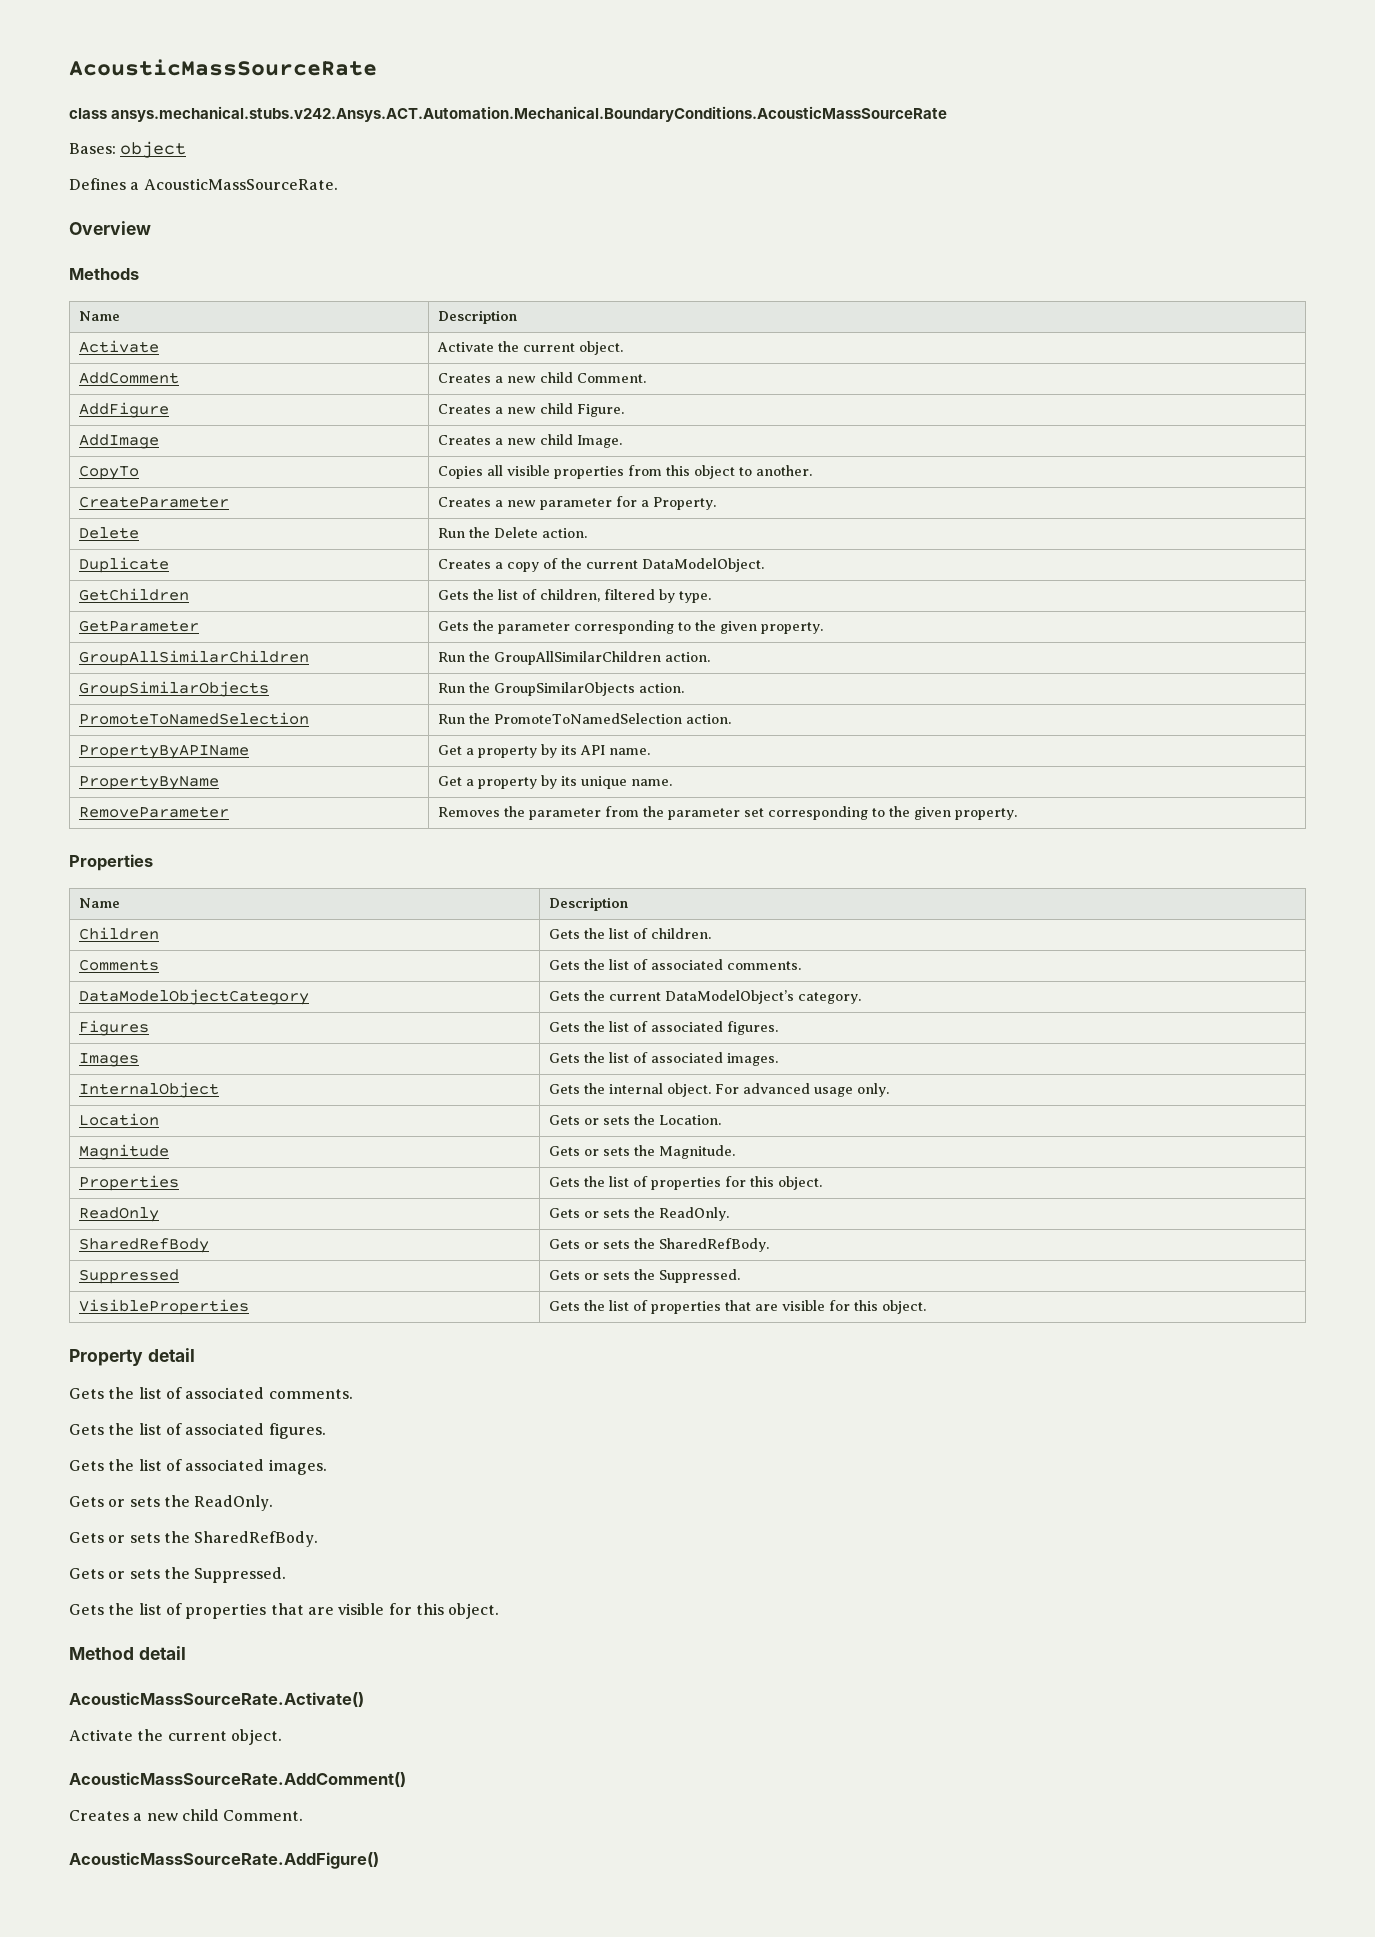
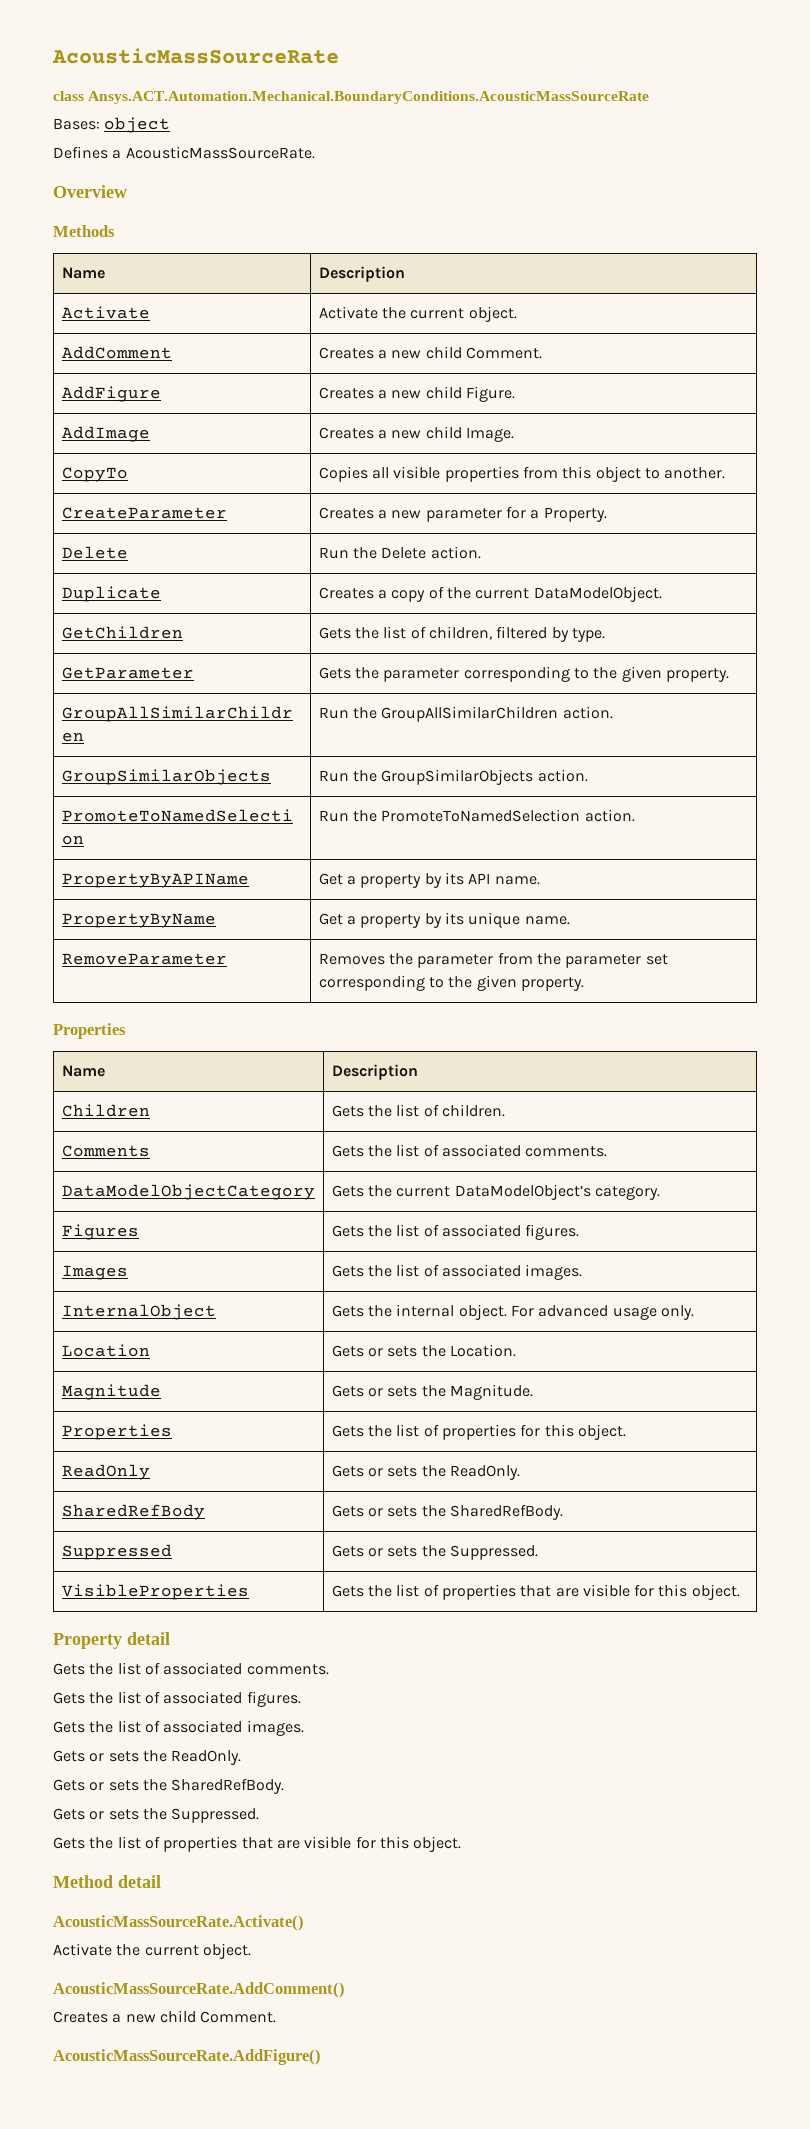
[111,106,948,122] ansys.mechanical.stubs.v242.Ansys.ACT.Automation.Mechanical.BoundaryConditions.AcousticMassSourceRate -> [88,91,650,104] Ansys.ACT.Automation.Mechanical.BoundaryConditions.AcousticMassSourceRate

